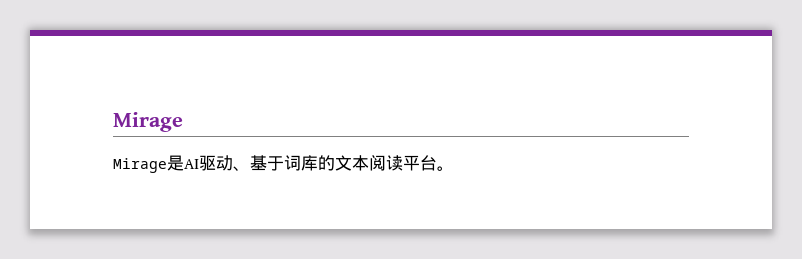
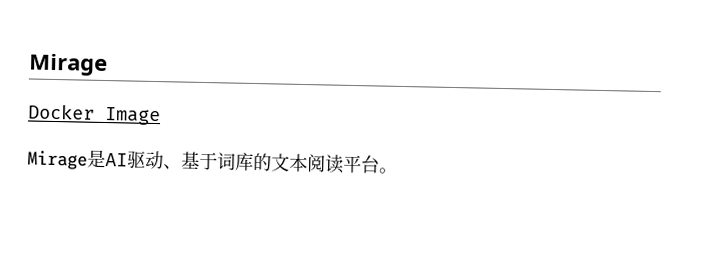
[113,112,183,132] Mirage -> [28,53,108,77] [28,103,161,126] Mirage // Docker Image

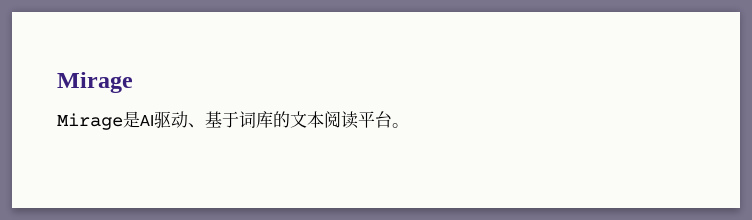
[28,53,108,77] [28,103,161,126] Mirage // Docker Image -> [57,72,133,93] Mirage

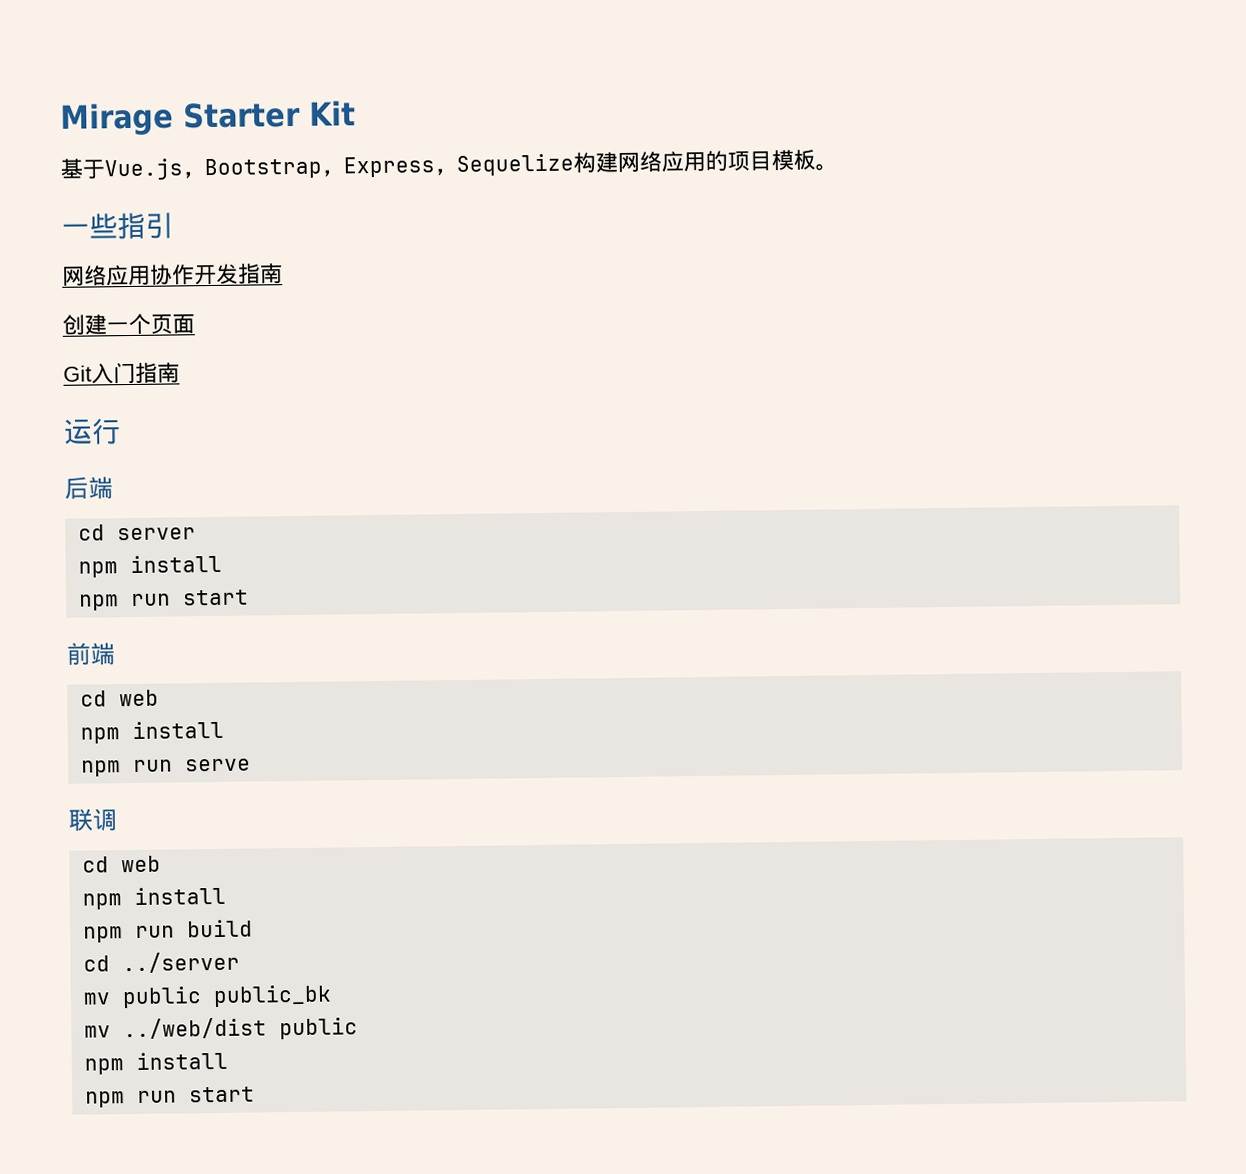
[57,72,133,93] [57,111,409,130] Mirage // Mirage是AI驱动、基于词库的文本阅读平台。 -> [60,100,356,136] [60,149,838,181] [61,212,174,240] [62,263,283,287] [62,313,195,335] [63,361,180,385] [63,418,121,445] [64,476,113,500] [77,524,196,541] [77,554,222,578] [78,589,249,611] [66,642,115,666] [79,689,159,707] [79,720,224,744] [80,758,251,777] [68,808,117,832] [81,855,161,873] [81,886,226,910] [82,919,253,943] [82,951,240,974] [82,984,332,1009] [83,1017,358,1040] [83,1051,228,1075] [84,1086,255,1108] Mirage Starter Kit // 基于Vue.js，Bootstrap，Express，Sequelize构建网络应用的项目模板。 // 一些指引 // 网络应用协作开发指南 // 创建一个页面 // Git入门指南 // 运行 // 后端 // cd server // npm install // npm run start // 前端 // cd web // npm install // npm run serve // 联调 // cd web // npm install // npm run build // cd ../server // mv public public_bk // mv ../web/dist public // npm install // npm run start

